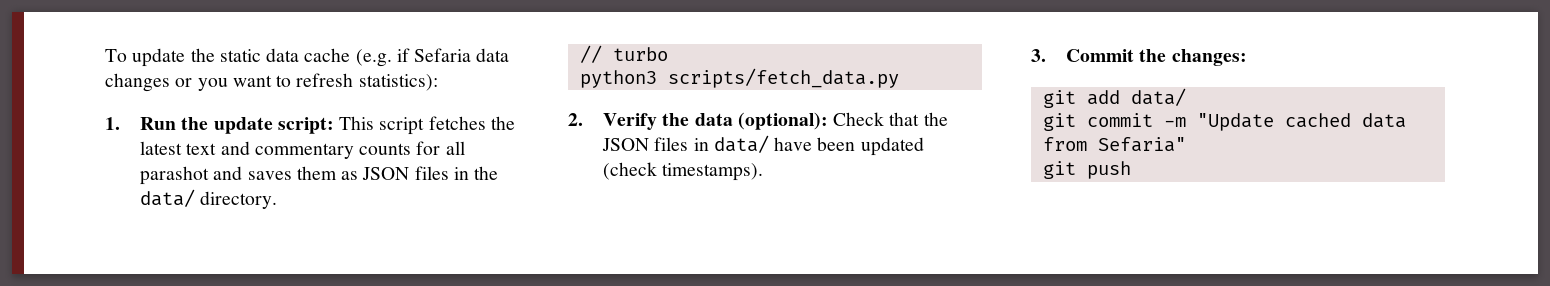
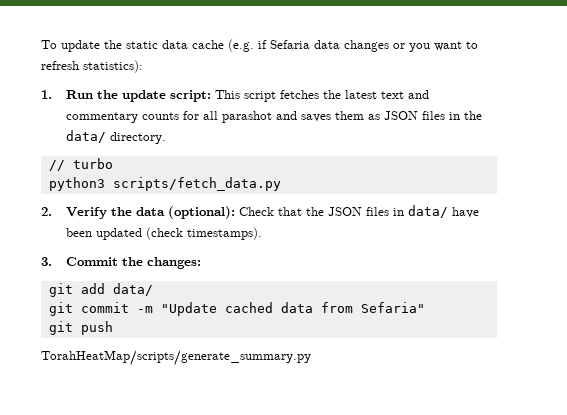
(1131, 170) none -> [41,350,311,366] // TorahHeatMap/scripts/generate_summary.py

